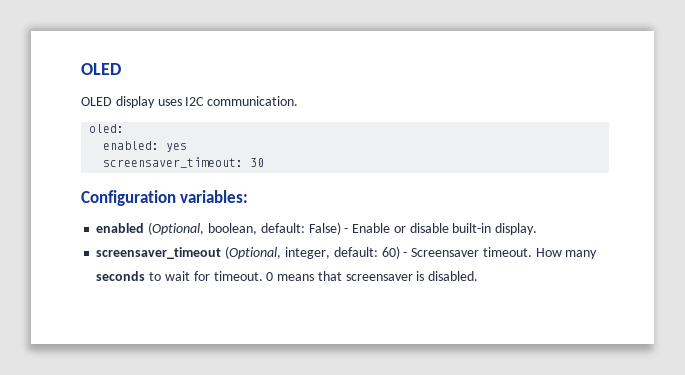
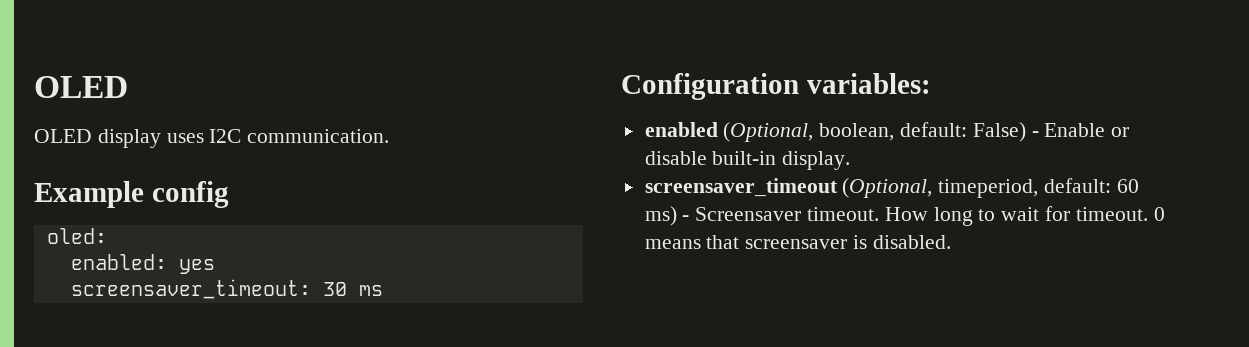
(299, 101) none -> [34,181,229,208] // Example config
(265, 162) none -> [358,285,383,296] ms
[284,246,400,259] integer, default: 60) -> [938,178,1139,198] [644,206,677,226] timeperiod, default: 60 ms)
[565,250,598,259] [96,271,146,281] many seconds -> [933,207,973,226] long

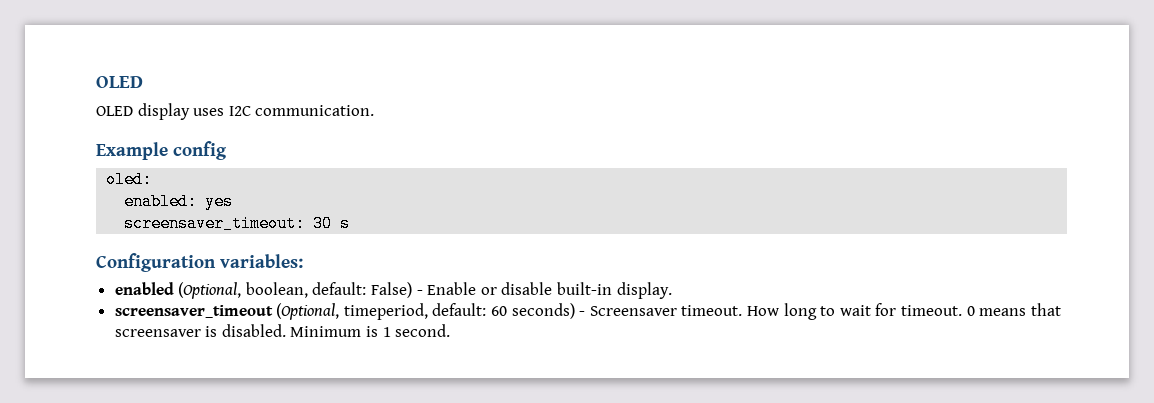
[358,285,383,296] ms -> [340,215,351,232] s
[644,206,677,226] ms) -> [511,303,575,319] seconds)
(951, 242) none -> [290,324,451,337] Minimum is 1 second.

